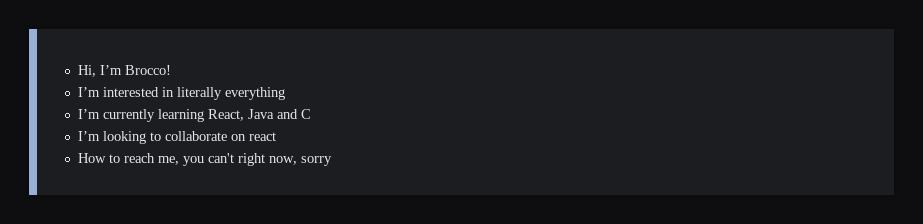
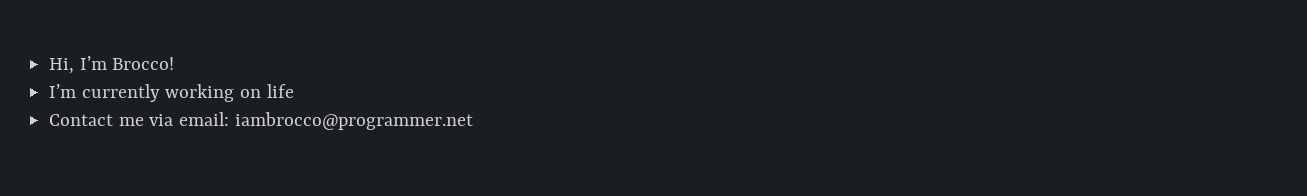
[102,87,285,100] [77,109,311,122] [77,131,276,144] [77,153,332,166] interested in literally everything // I’m currently learning React, Java and C // I’m looking to collaborate on react // How to reach me, you can't right now, sorry -> [81,84,294,102] [49,112,473,130] currently working on life // Contact me via email: iambrocco@programmer.net

